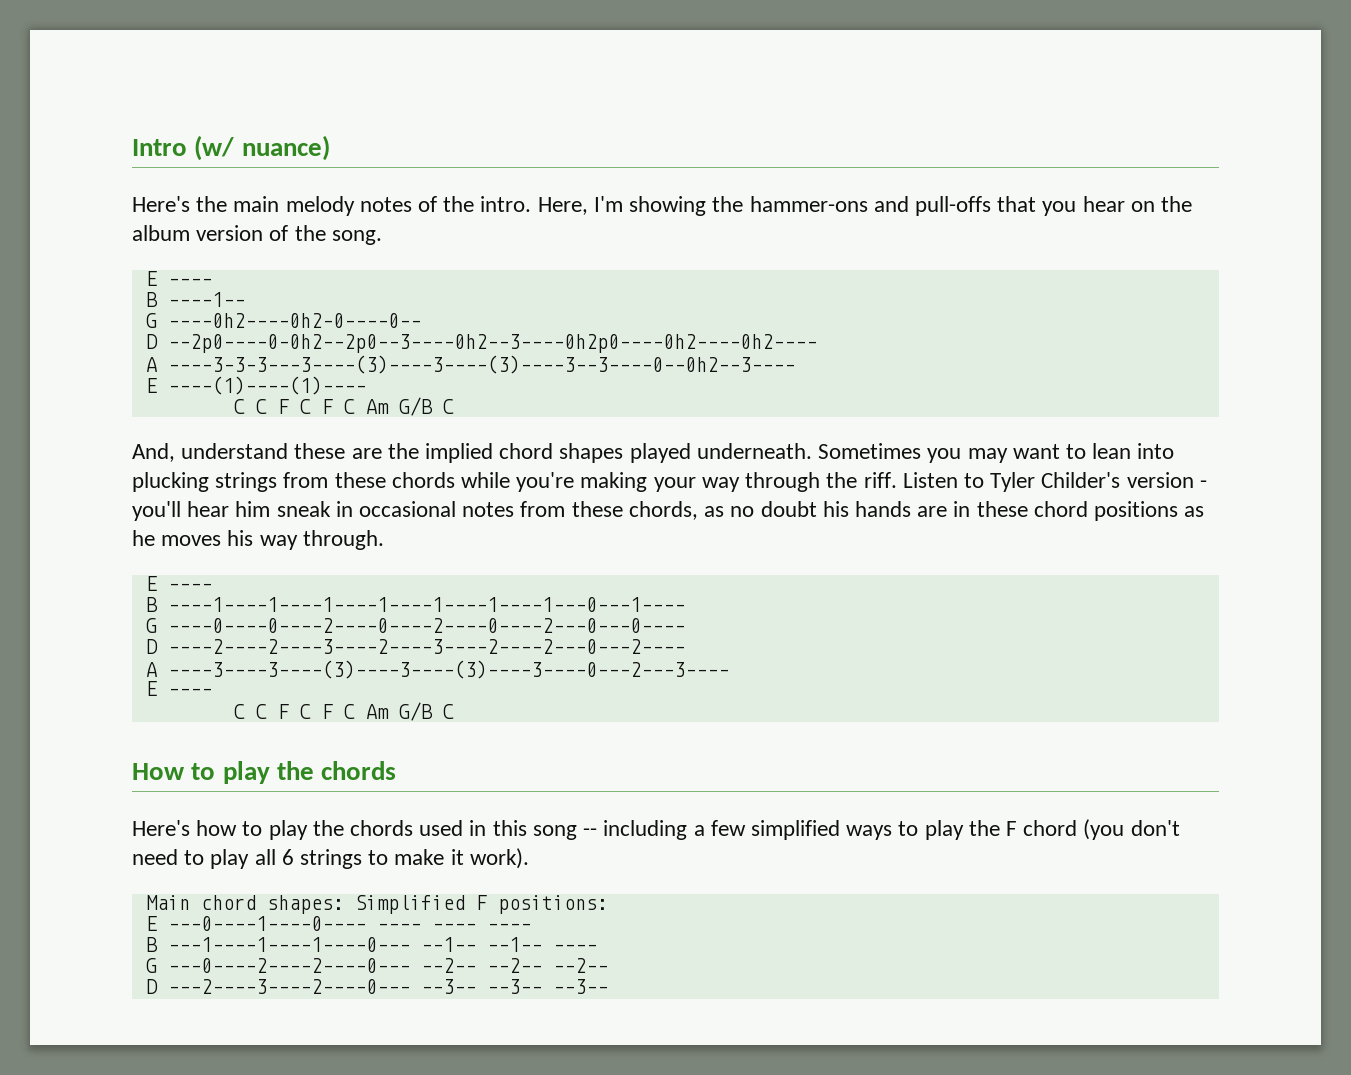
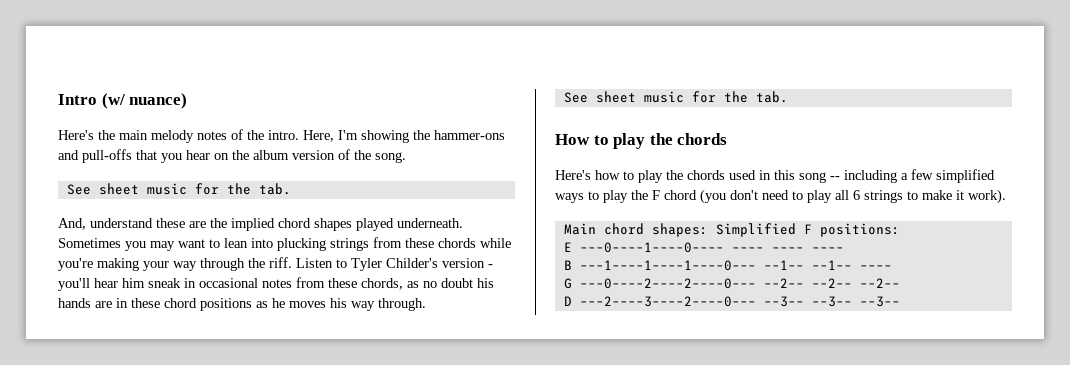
[145,271,212,286] [145,292,245,307] [145,313,421,328] [145,334,817,353] [145,355,795,374] [145,376,366,395] [233,397,454,416] E –––– // B ––––1–– // G ––––0h2––––0h2–0––––0–– // D ––2p0––––0–0h2––2p0––3––––0h2––3––––0h2p0––––0h2––––0h2–––– // A ––––3–3–3–––3––––(3)––––3––––(3)––––3––3––––0––0h2––3–––– // E ––––(1)––––(1)–––– // C C F C F C Am G/B C -> [66,183,291,195] See sheet music for the tab.
[145,576,212,591] [145,597,685,612] [145,618,685,633] [145,639,685,654] [145,660,729,679] [145,681,212,696] [233,702,454,721] E –––– // B ––––1––––1––––1––––1––––1––––1––––1–––0–––1–––– // G ––––0––––0––––2––––0––––2––––0––––2–––0–––0–––– // D ––––2––––2––––3––––2––––3––––2––––2–––0–––2–––– // A ––––3––––3––––(3)––––3––––(3)––––3––––0–––2–––3–––– // E –––– // C C F C F C Am G/B C -> [563,91,788,103] See sheet music for the tab.

